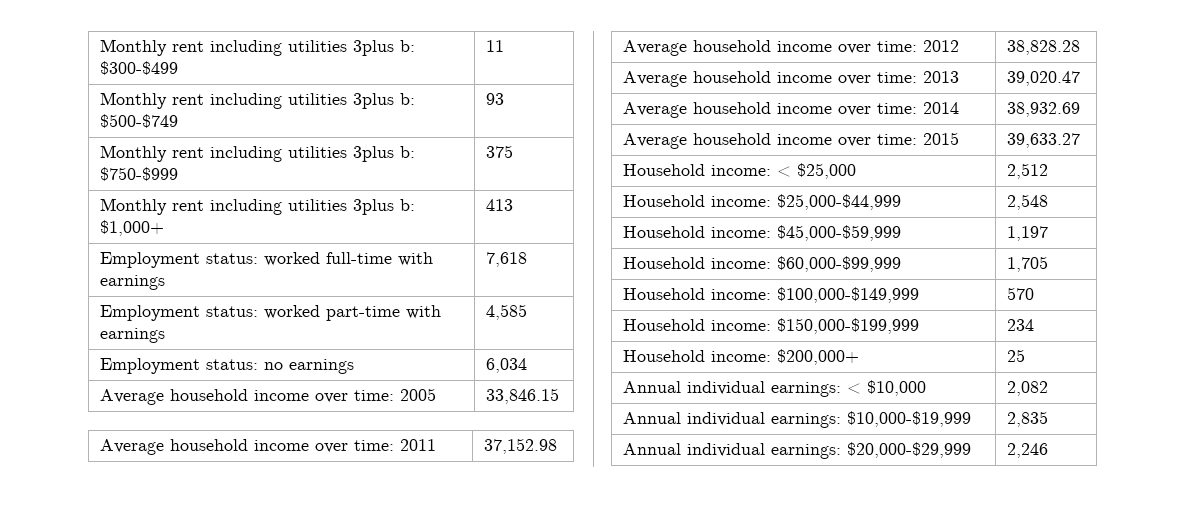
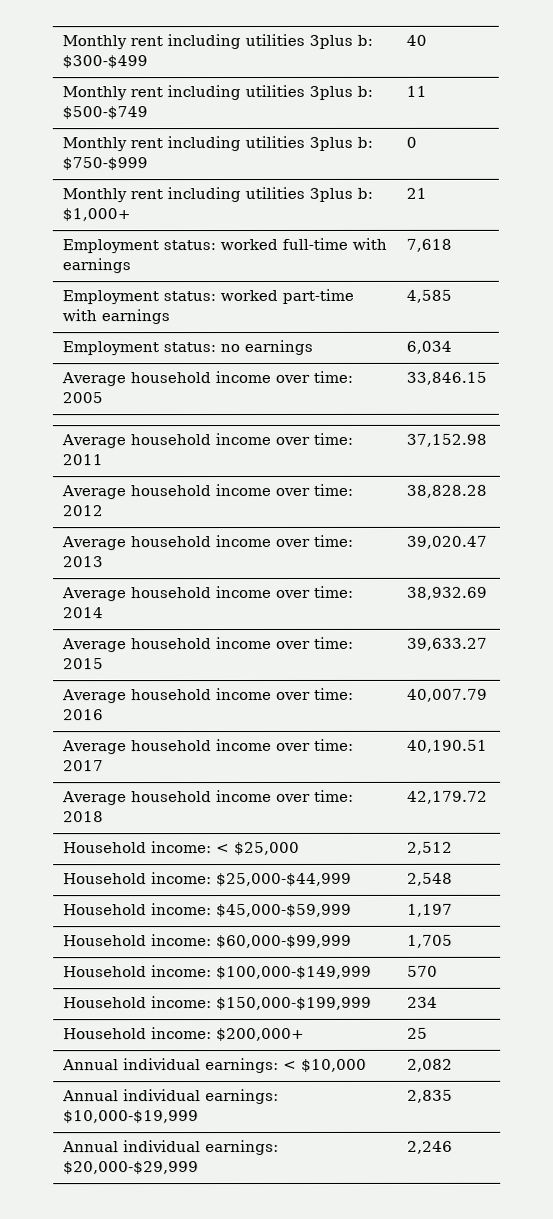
[486,40,505,52] [100,92,416,109] [100,114,179,128] [486,93,505,105] 11 // Monthly rent including utilities 3plus b: $500-$749 | 93 -> [406,34,428,46] [62,84,374,101] [62,106,149,120] [406,85,428,97] 40 // Monthly rent including utilities 3plus b: $500-$749 | 11
[486,145,514,158] 375 -> [406,136,418,148] 0
[486,199,514,211] 413 -> [406,187,428,199] 21
(1081, 140) none -> [62,687,355,704] [63,709,105,721] [407,688,489,702] [62,738,355,755] [63,760,105,772] [407,739,489,753] [62,789,355,806] [63,811,105,823] [407,790,489,804] // Average household income over time: 2016 | 40,007.79 // Average household income over time: 2017 | 40,190.51 // Average household income over time: 2018 | 42,179.72

